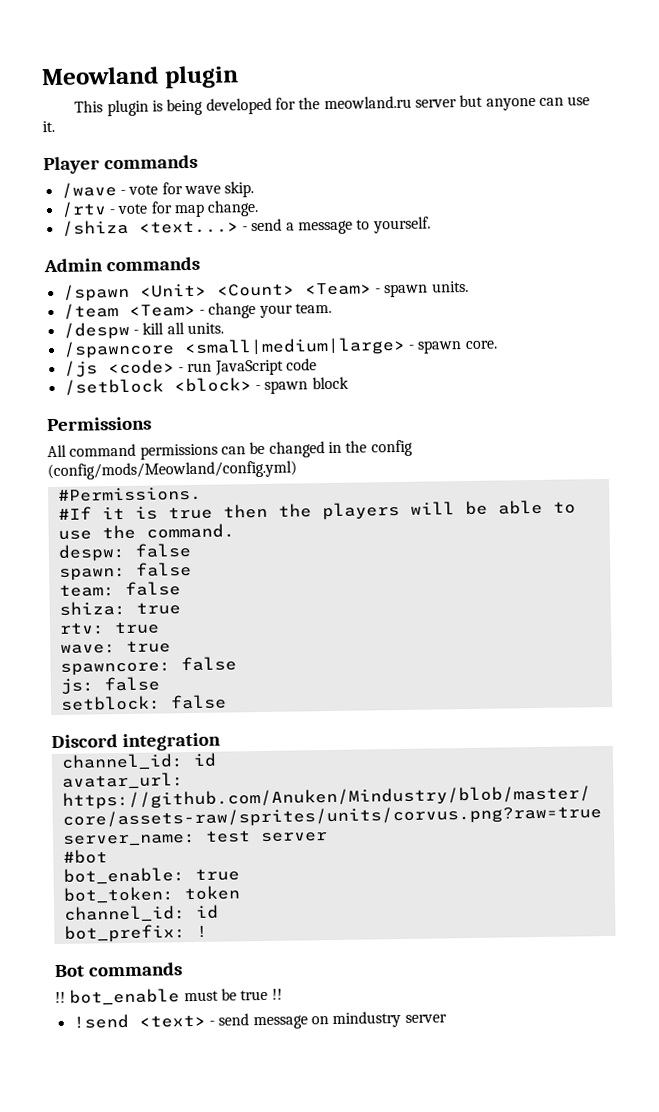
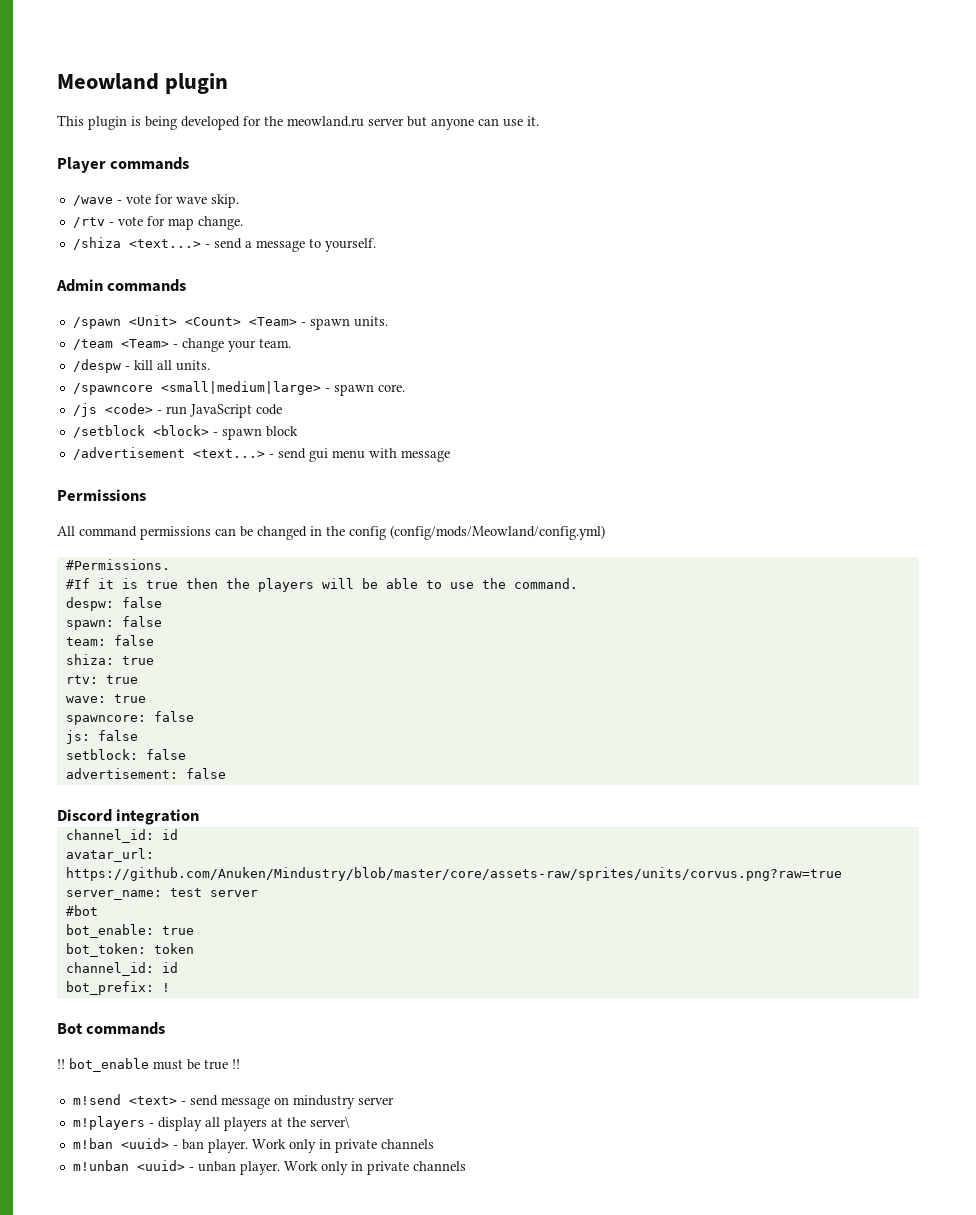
(349, 383) none -> [72,447,450,462] // /advertisement <text...> - send gui menu with message
(227, 702) none -> [65,768,226,779] // advertisement: false
[72,1013,129,1029] !send -> [72,1094,121,1105] m!send
(447, 1018) none -> [72,1116,350,1131] [72,1138,434,1153] [72,1160,466,1175] // m!players - display all players at the server\ // m!ban <uuid> - ban player. Work only in private channels // m!unban <uuid> - unban player. Work only in private channels

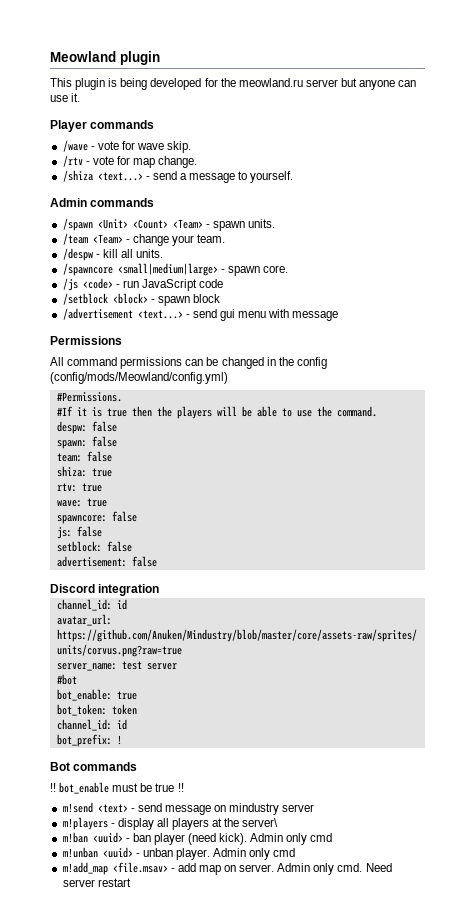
[207,1139,434,1153] player. Work only in private channels -> [153,833,333,845] player (need kick). Admin only cmd
[283,1161,466,1175] Work only in private channels -> [213,848,296,860] [62,862,392,875] [62,878,131,887] Admin only cmd // m!add_map <file.msav> - add map on server. Admin only cmd. Need server restart

